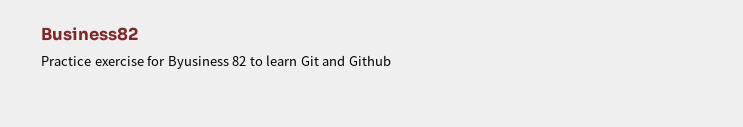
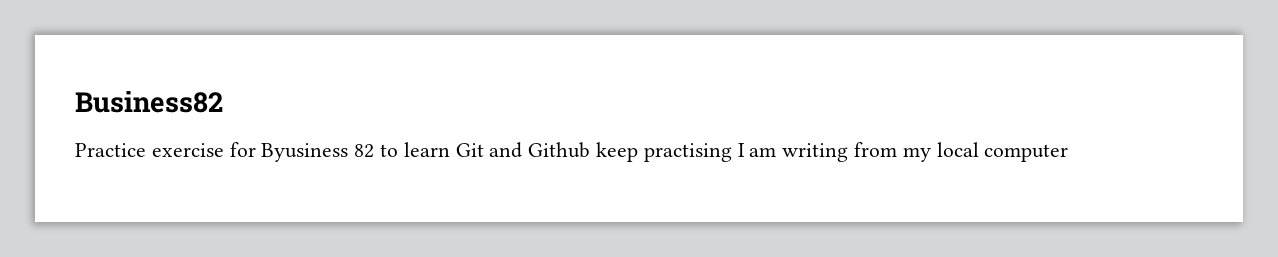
(391, 60) none -> [596,142,1069,162] keep practising I am writing from my local computer

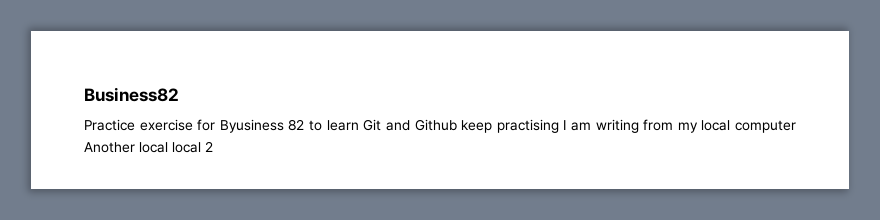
(1069, 153) none -> [84,141,213,153] Another local local 2

